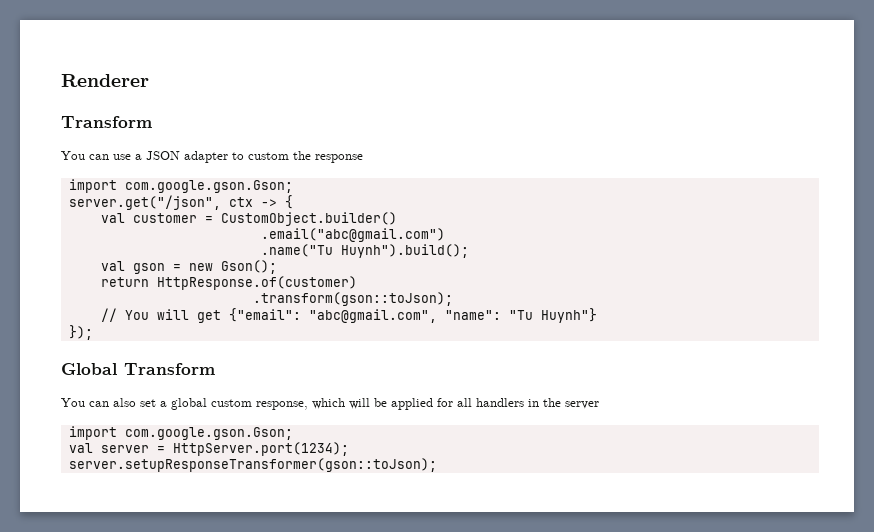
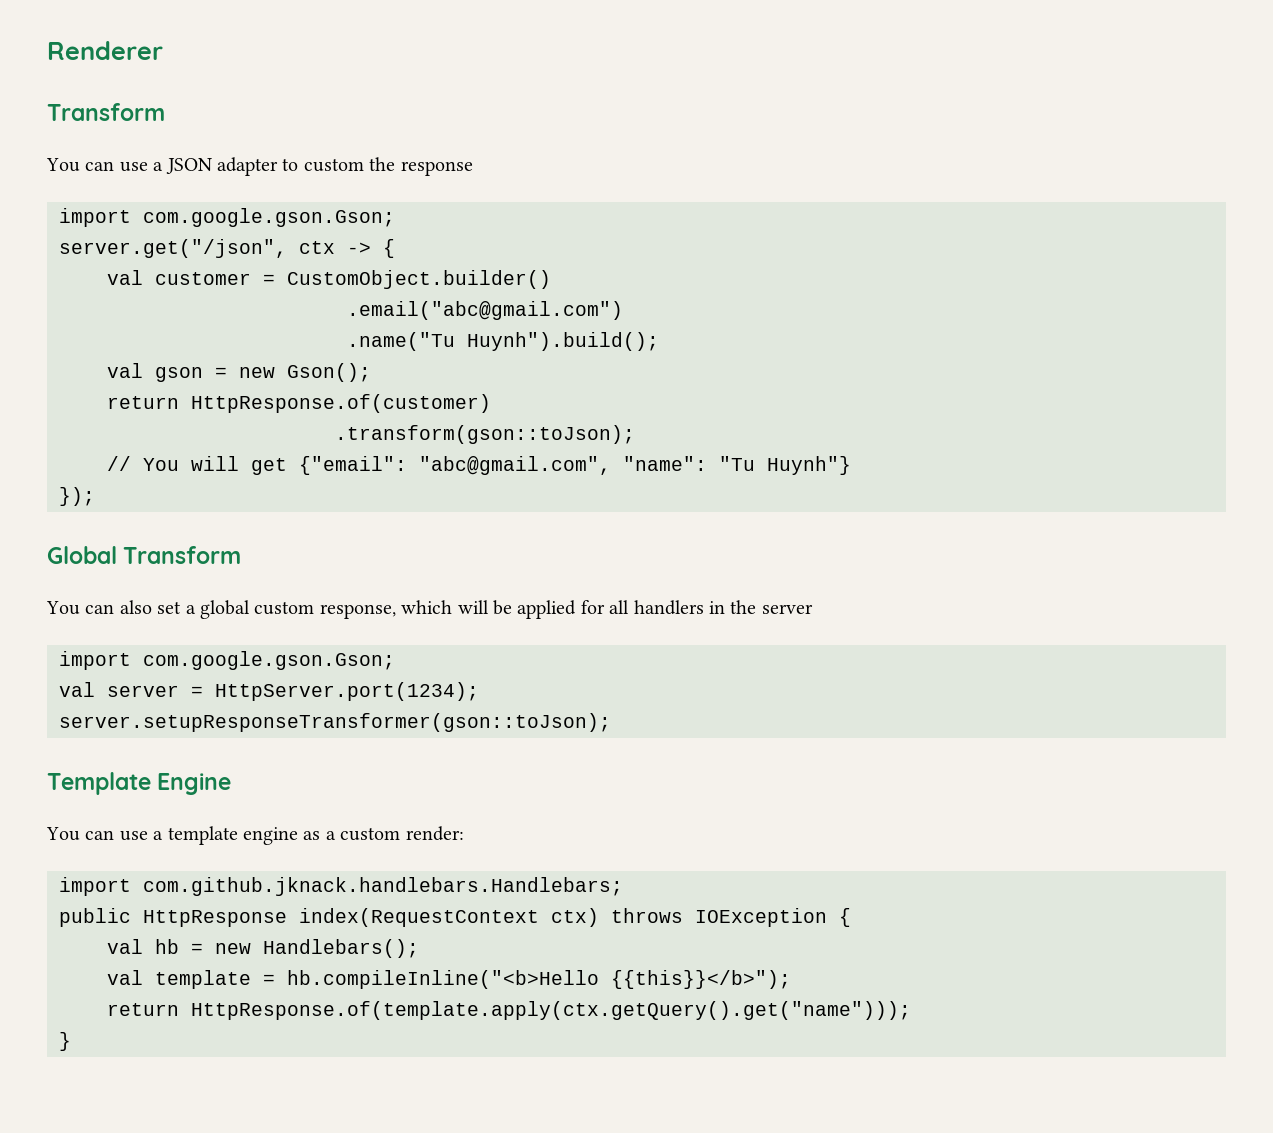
(437, 465) none -> [47,772,232,795] [46,826,464,845] [59,877,623,896] [59,908,851,927] [107,939,419,958] [107,970,791,989] [107,1001,911,1020] [59,1032,71,1051] // Template Engine // You can use a template engine as a custom render: // import com.github.jknack.handlebars.Handlebars; // public HttpResponse index(RequestContext ctx) throws IOException { // val hb = new Handlebars(); // val template = hb.compileInline("<b>Hello {{this}}</b>"); // return HttpResponse.of(template.apply(ctx.getQuery().get("name"))); // }

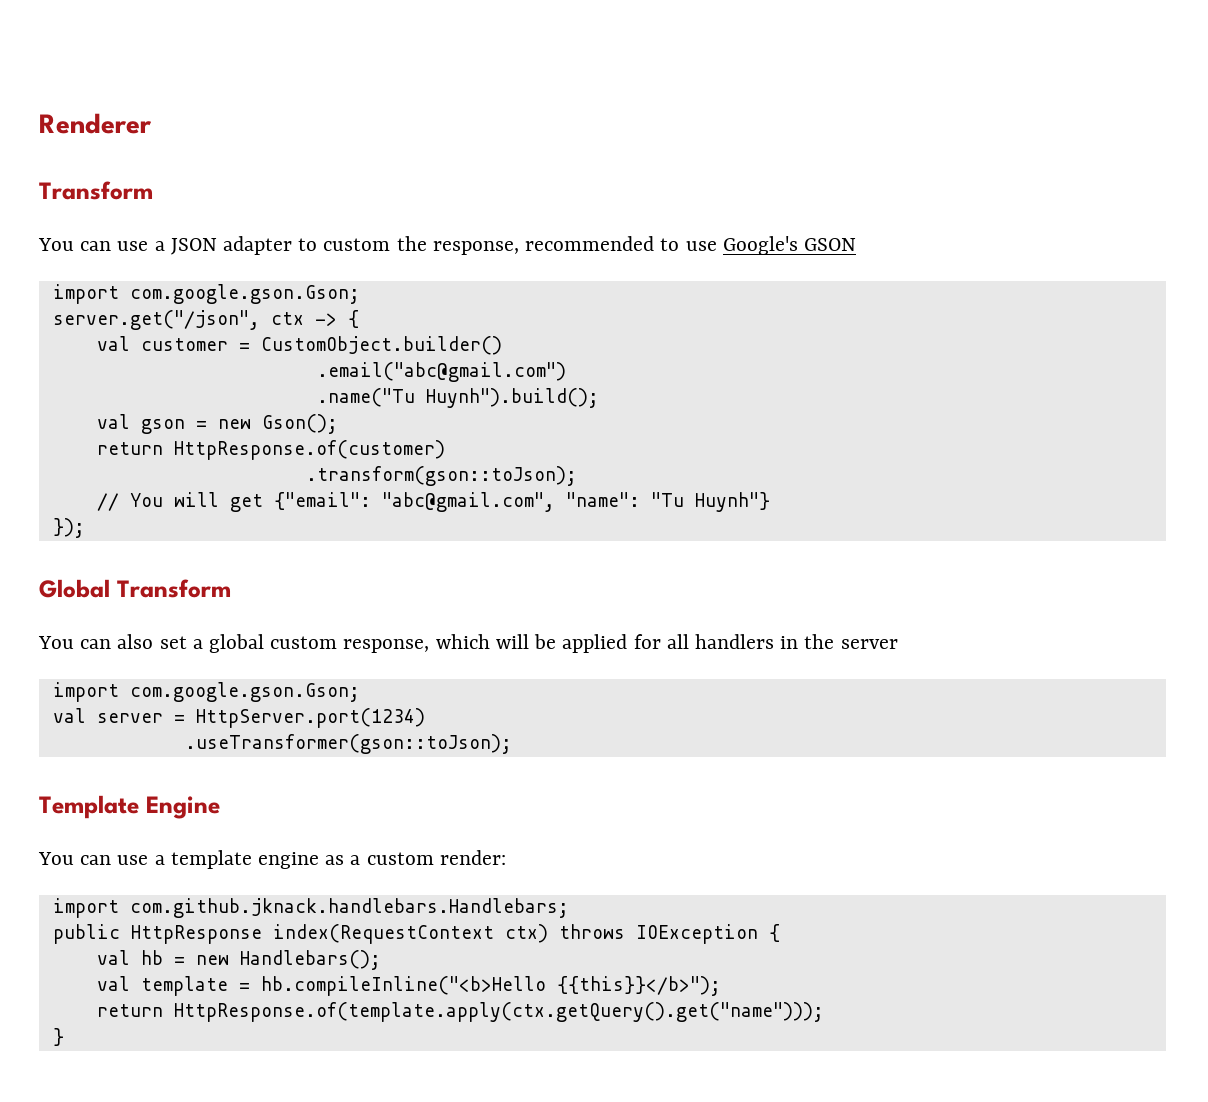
[400,161,473,176] response -> [432,236,856,255] response, recommended to use Google's GSON
[215,682,479,701] [59,713,611,732] HttpServer.port(1234); // server.setupResponseTransformer(gson::toJson); -> [195,708,425,728] [184,734,512,754] HttpServer.port(1234) // .useTransformer(gson::toJson);

